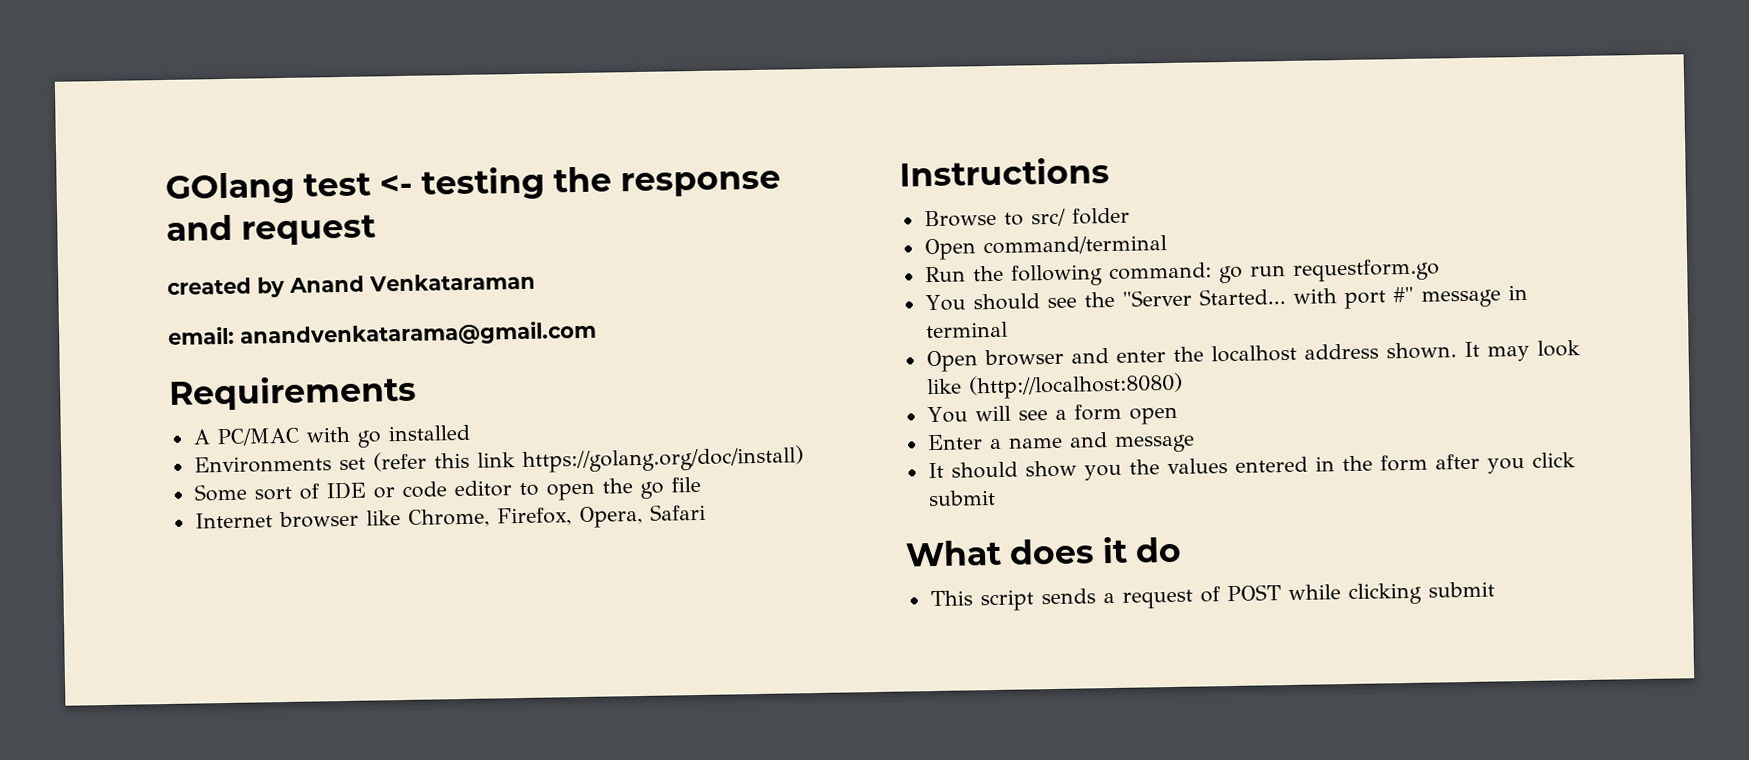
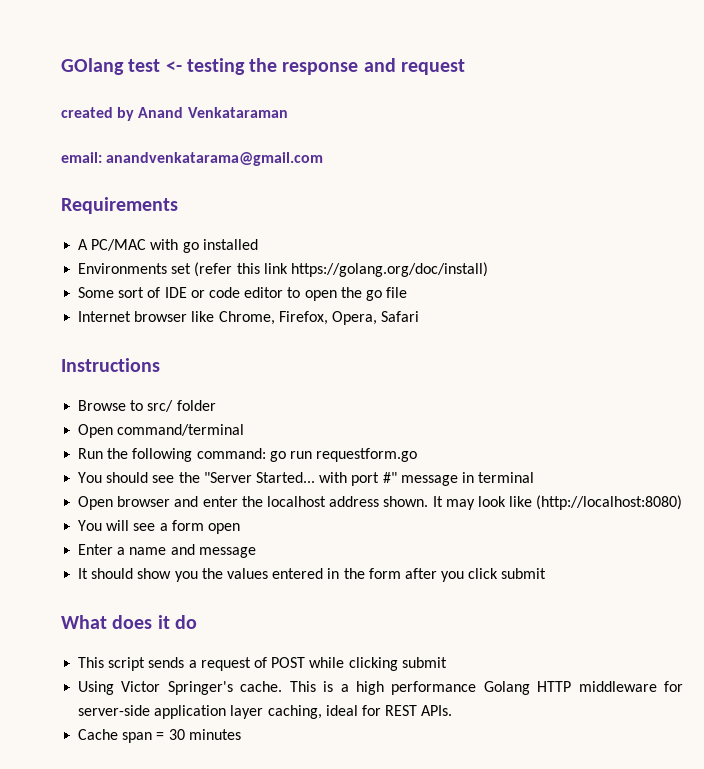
(1495, 589) none -> [78,681,684,695] [78,705,453,719] [78,729,241,743] // Using Victor Springer's cache. This is a high performance Golang HTTP middleware for server-side application layer caching, ideal for REST APIs. // Cache span = 30 minutes

